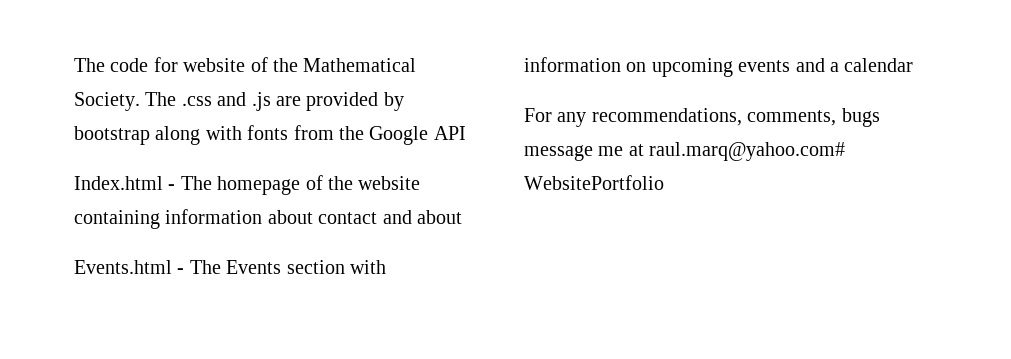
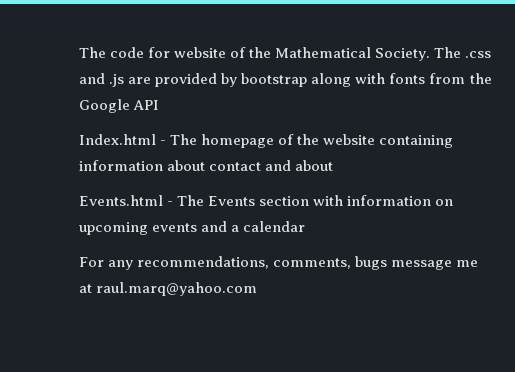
[649,142,846,161] [524,175,664,190] raul.marq@yahoo.com# WebsitePortfolio -> [96,282,258,296] raul.marq@yahoo.com

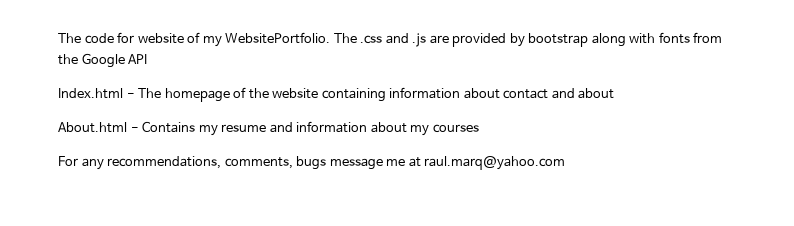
[249,47,431,61] the Mathematical Society. -> [202,32,331,47] my WebsitePortfolio.
[79,195,454,206] [79,221,306,235] Events.html - The Events section with information on upcoming events and a calendar -> [58,121,479,136] About.html - Contains my resume and information about my courses

